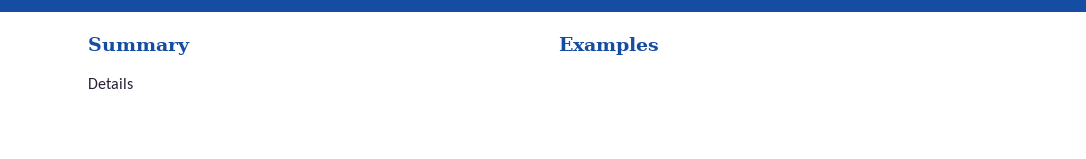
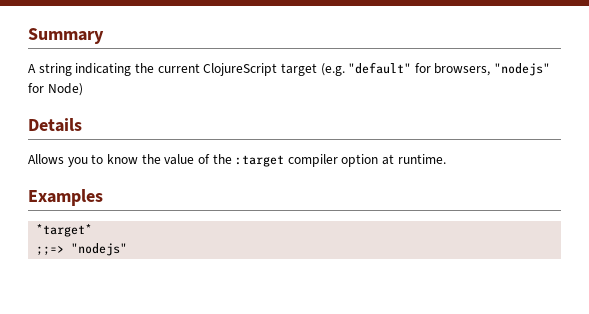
[88,78,133,89] [559,37,659,55] Details // Examples -> [28,62,551,76] [28,83,83,96] [28,118,82,132] [28,154,446,167] [28,189,103,206] [36,224,93,237] [36,243,128,256] A string indicating the current ClojureScript target (e.g. "default" for browsers, "nodejs" for Node) // Details // Allows you to know the value of the :target compiler option at runtime. // Examples // *target* // ;;=> "nodejs"

